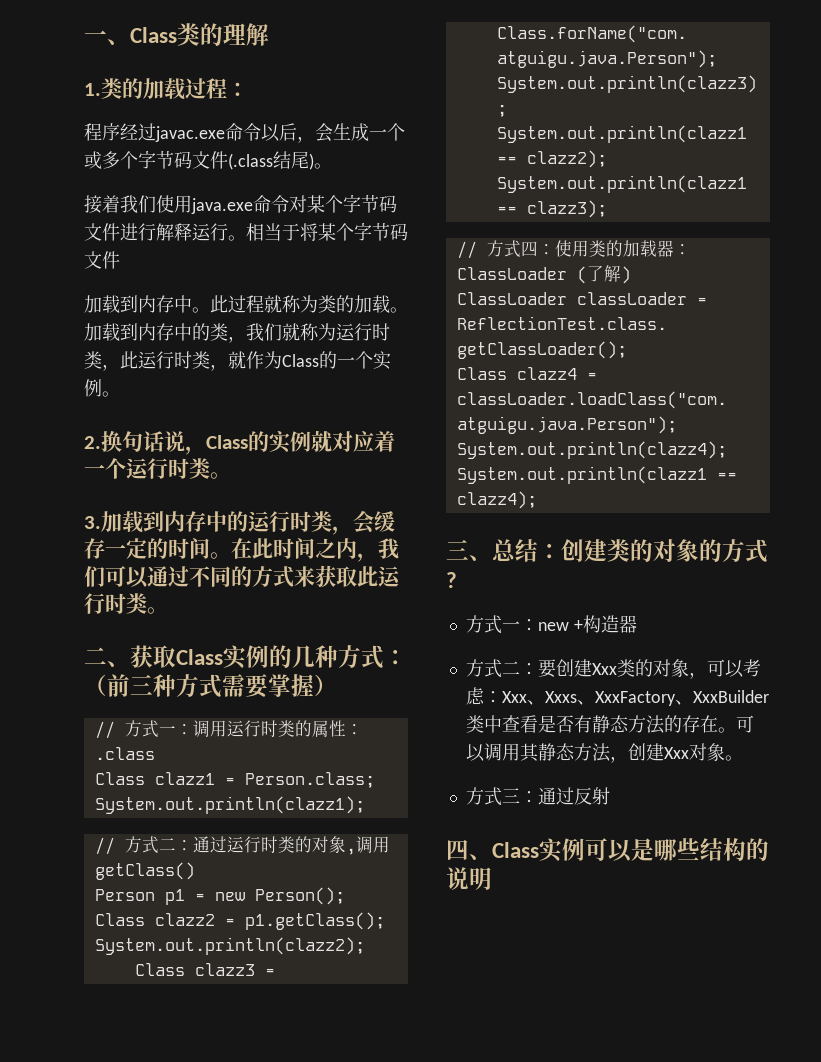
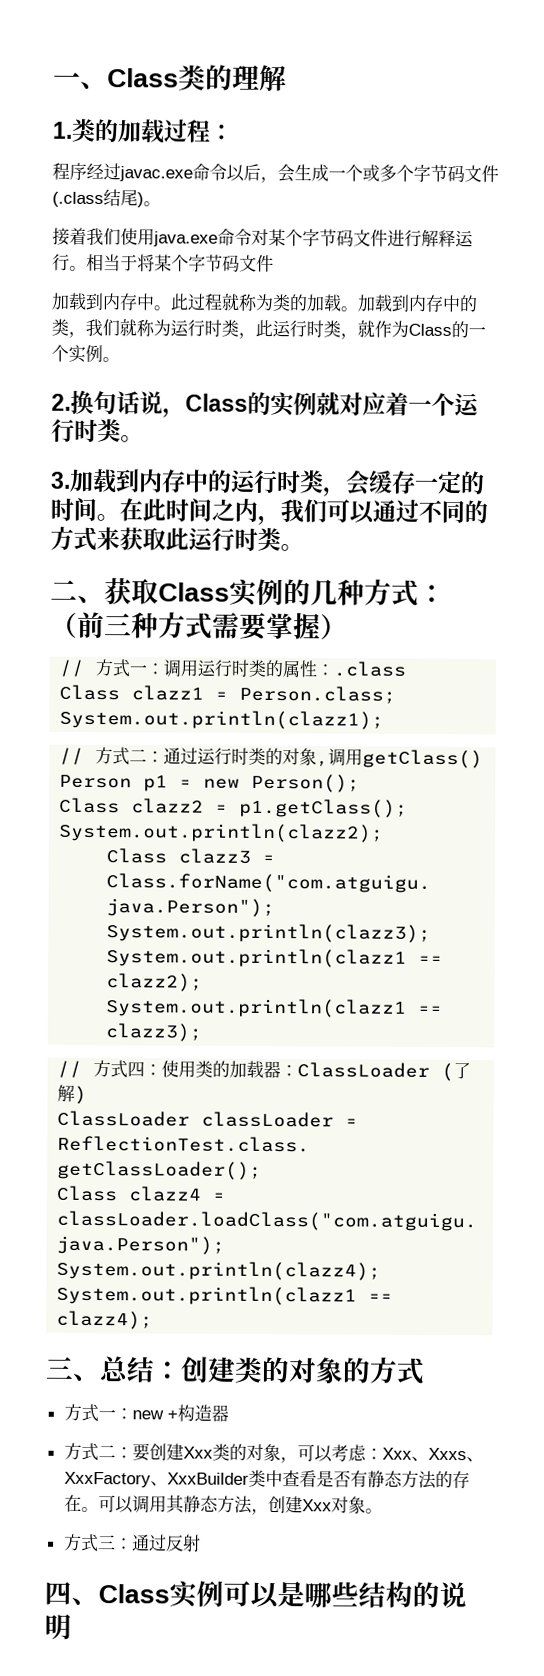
[446,572,457,588] ? -> (425, 1371) none

